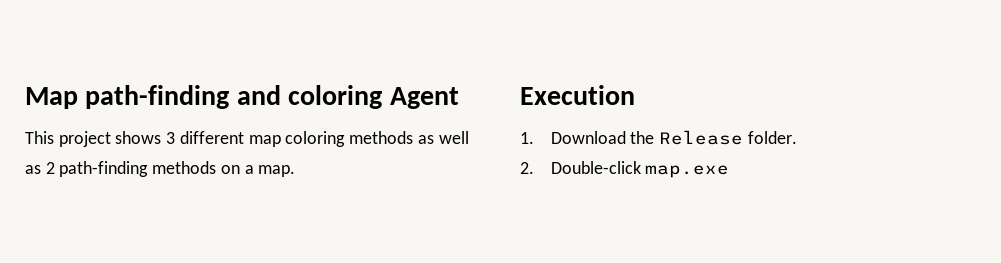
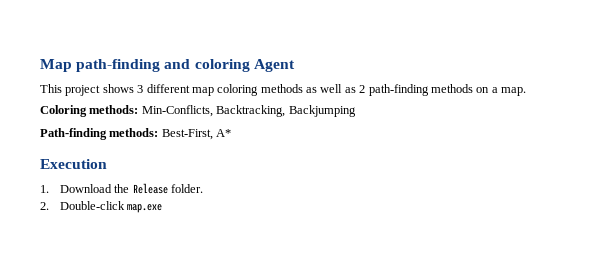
(296, 171) none -> [40,105,356,117] [40,128,232,140] // Coloring methods: Min-Conflicts, Backtracking, Backjumping // Path-finding methods: Best-First, A*

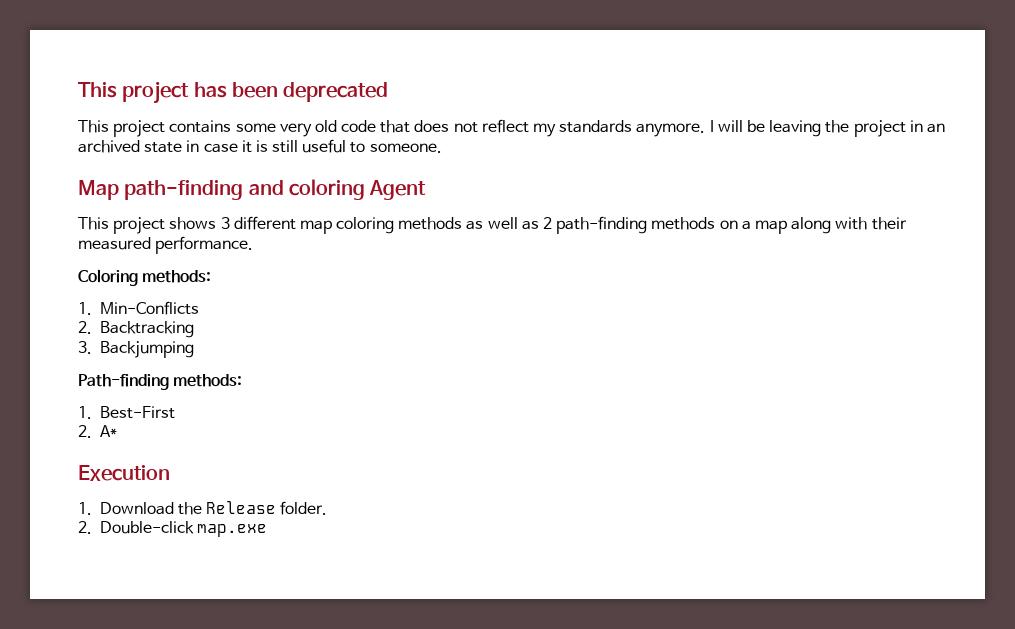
(40, 65) none -> [78,81,389,104] [78,119,945,137] [78,139,442,153] This project has been deprecated // This project contains some very old code that does not reflect my standards anymore. I will be leaving the project in an archived state in case it is still useful to someone. //
[501,87,526,96] [40,105,286,117] map. // Coloring methods: Min-Conflicts, Backtracking, -> [754,217,907,234] [78,236,254,254] [78,269,212,286] [78,301,199,315] [78,321,194,338] [78,341,92,354] map along with their measured performance. // Coloring methods: // 1. Min-Conflicts // 2. Backtracking // 3.
[161,129,213,140] Best-First, -> [78,406,175,419] [78,425,92,438] // 1. Best-First // 2.

